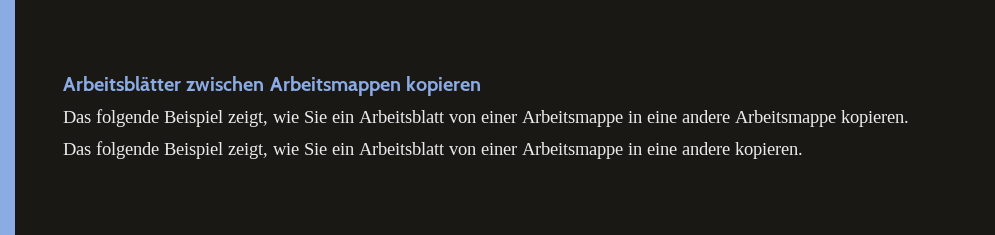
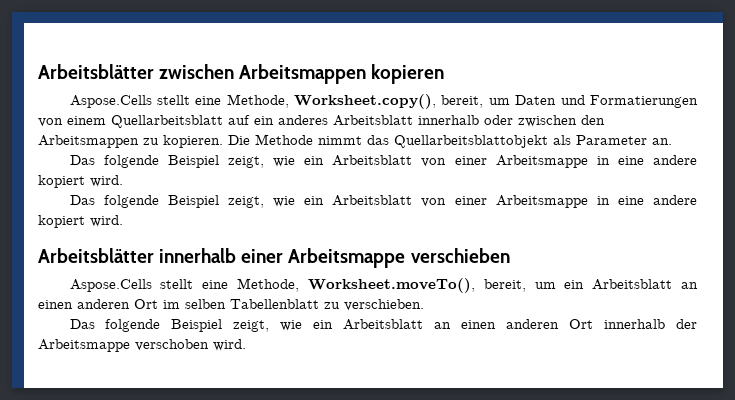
[63,109,909,127] [63,141,803,159] // Das folgende Beispiel zeigt, wie Sie ein Arbeitsblatt von einer Arbeitsmappe in eine andere Arbeitsmappe kopieren. // Das folgende Beispiel zeigt, wie Sie ein Arbeitsblatt von einer Arbeitsmappe in eine andere kopieren. -> [69,94,698,109] [38,115,605,128] [38,134,672,148] [69,155,697,168] [38,175,123,188] [69,195,697,208] [38,215,123,228] [38,248,510,268] [69,278,698,293] [38,299,424,311] [69,319,697,332] [38,339,246,352] // Aspose.Cells stellt eine Methode, Worksheet.copy(), bereit, um Daten und Formatierungen von einem Quellarbeitsblatt auf ein anderes Arbeitsblatt innerhalb oder zwischen den Arbeitsmappen zu kopieren. Die Methode nimmt das Quellarbeitsblattobjekt als Parameter an. // Das folgende Beispiel zeigt, wie ein Arbeitsblatt von einer Arbeitsmappe in eine andere kopiert wird. // Das folgende Beispiel zeigt, wie ein Arbeitsblatt von einer Arbeitsmappe in eine andere kopiert wird. // Arbeitsblätter innerhalb einer Arbeitsmappe verschieben // Aspose.Cells stellt eine Methode, Worksheet.moveTo(), bereit, um ein Arbeitsblatt an einen anderen Ort im selben Tabellenblatt zu verschieben. // Das folgende Beispiel zeigt, wie ein Arbeitsblatt an einen anderen Ort innerhalb der Arbeitsmappe verschoben wird.

